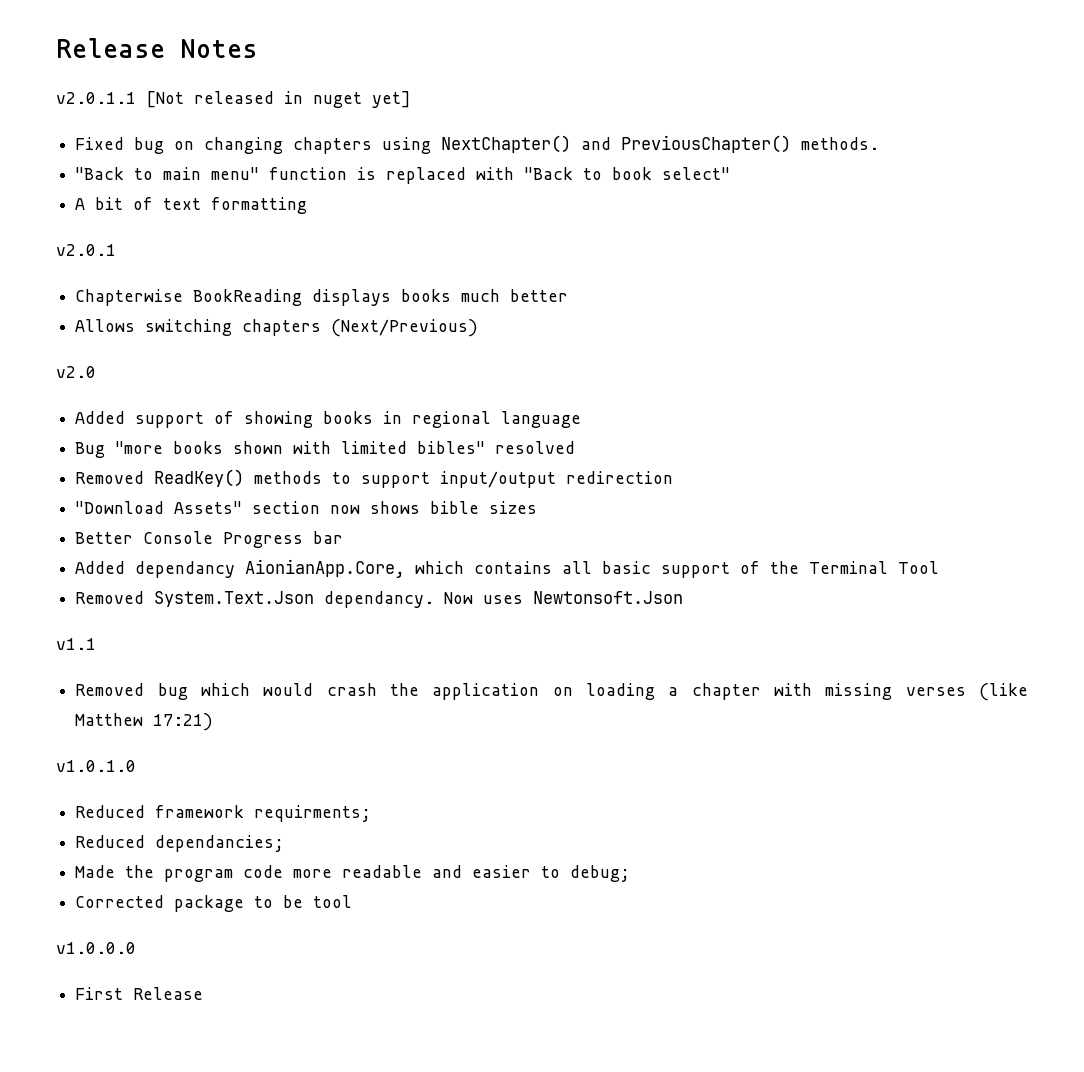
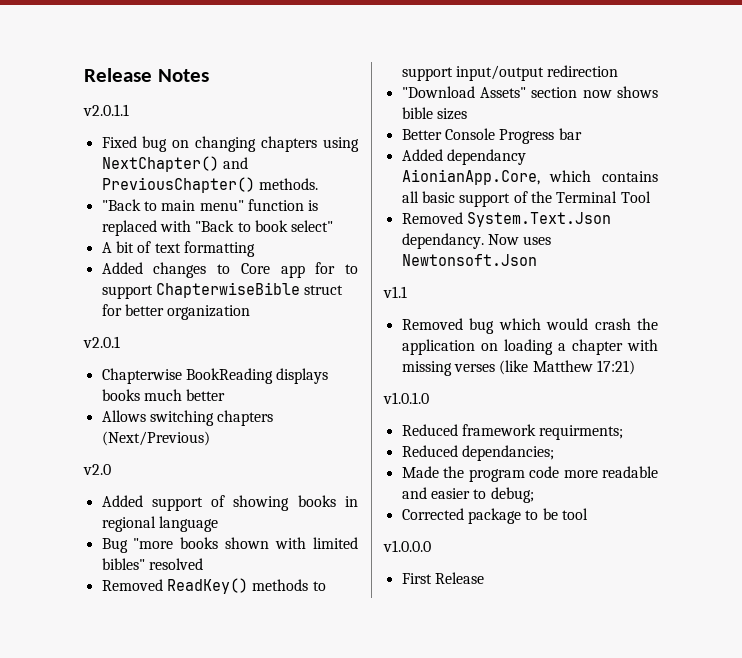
[146,91,411,108] [Not released in nuget yet] -> (129, 110) none
(308, 205) none -> [101,262,358,278] [101,282,344,299] [101,304,251,320] // Added changes to Core app for to support ChapterwiseBible struct for better organization

